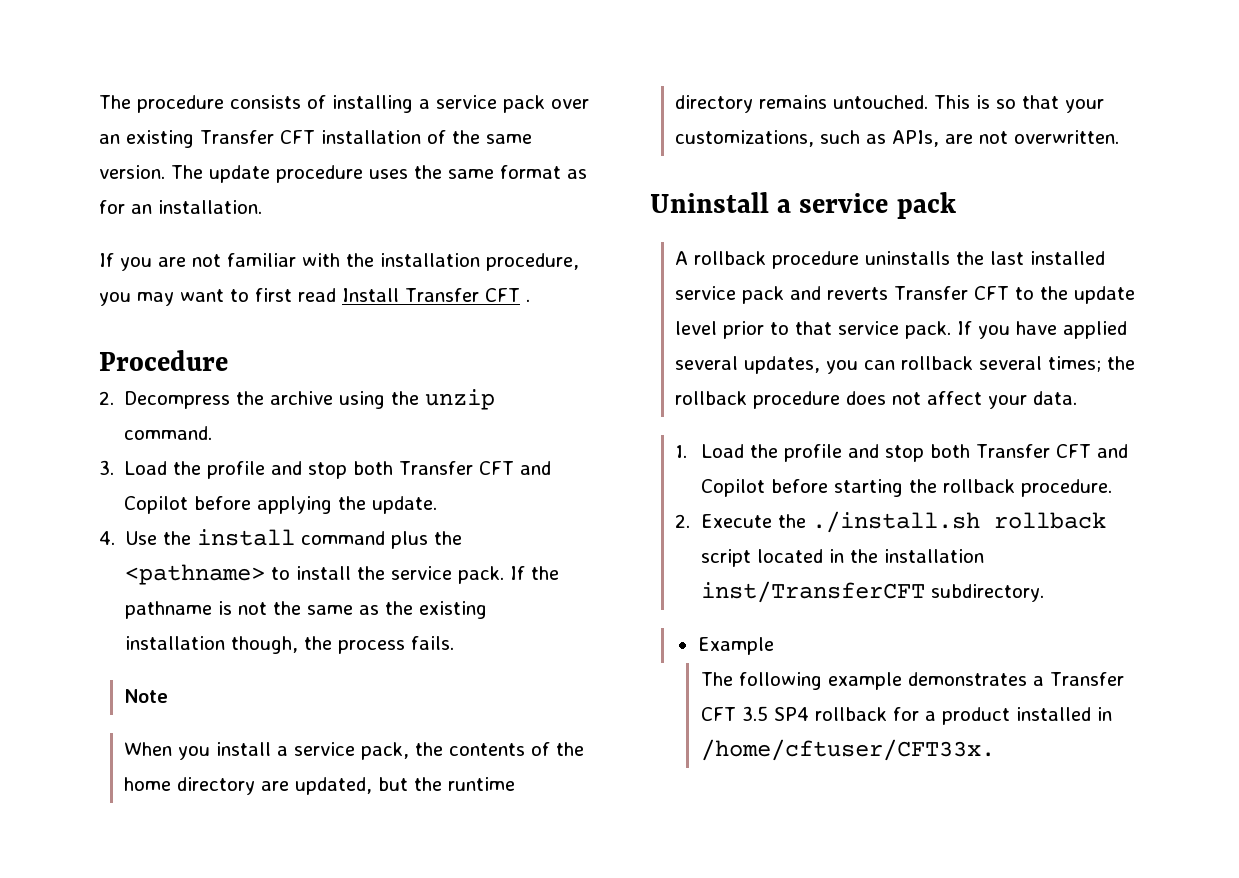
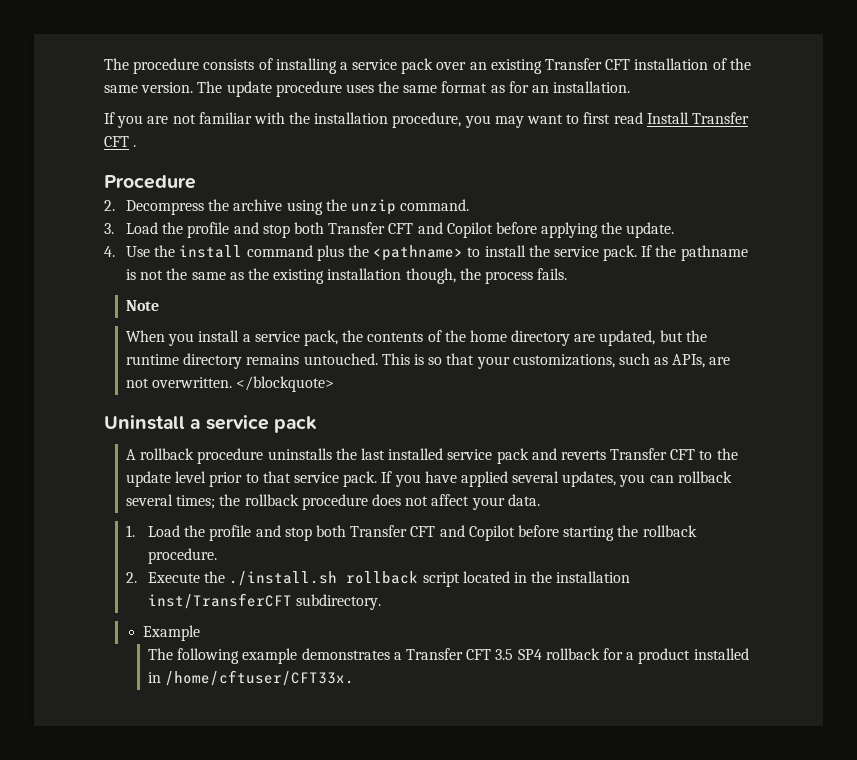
(1120, 137) none -> [236,376,335,392] </blockquote>

